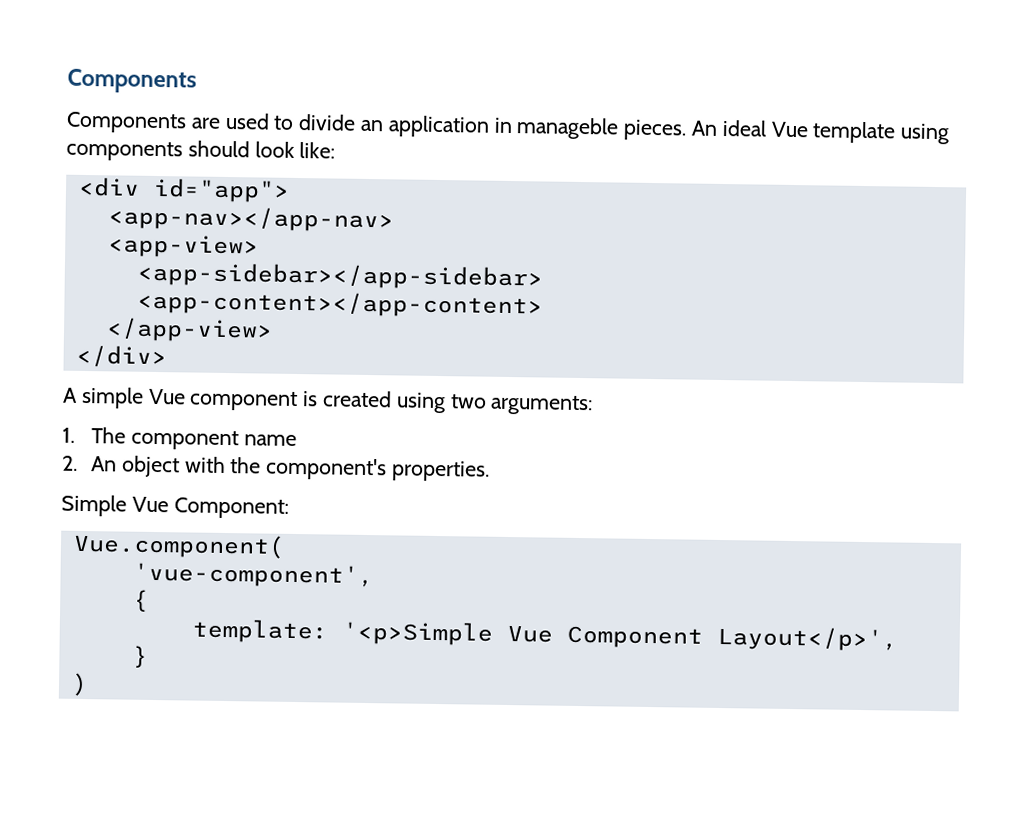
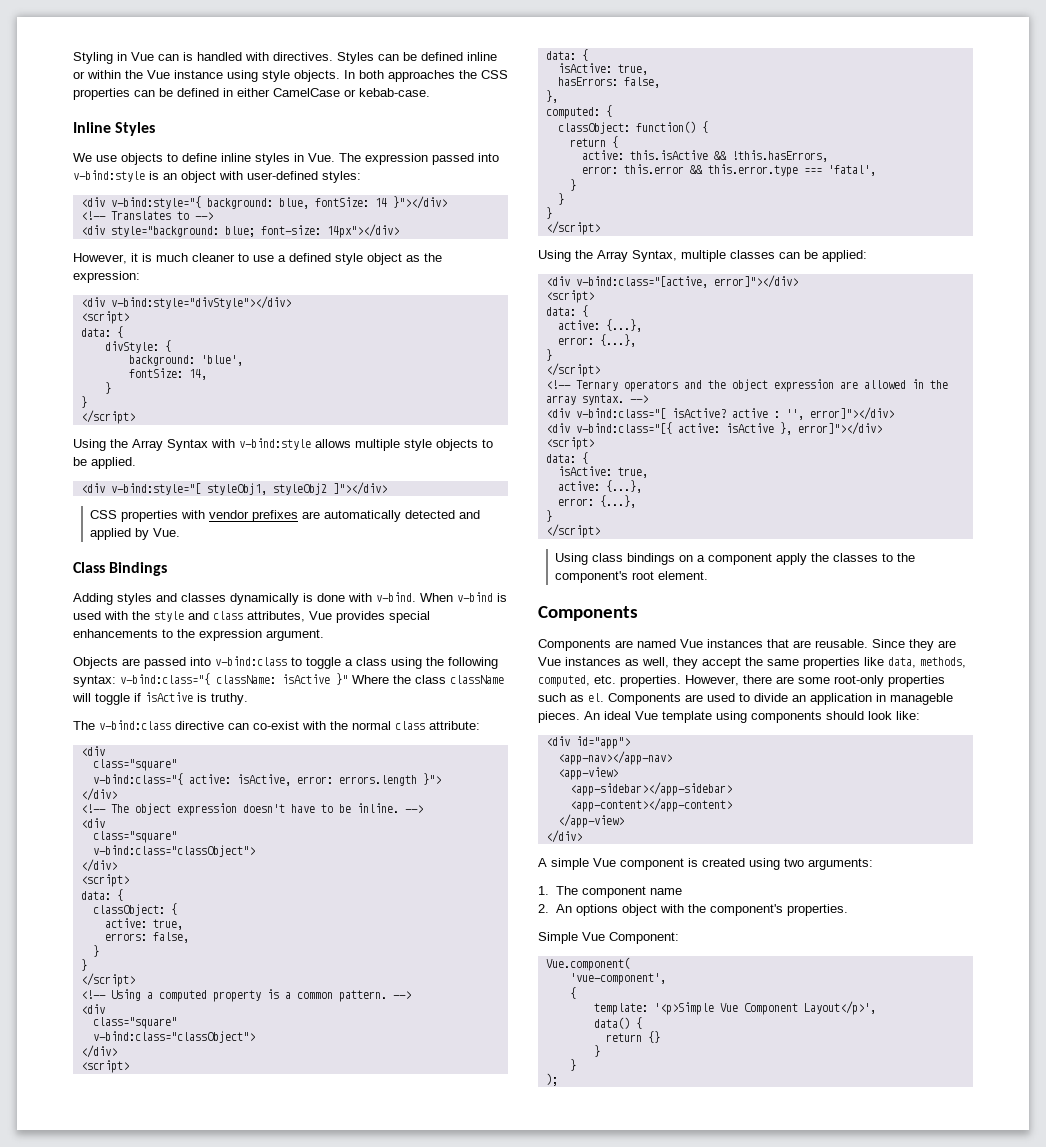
[67,68,197,94] Components // -> [73,52,497,64] [73,70,508,82] [73,88,430,100] [73,122,156,136] [73,153,499,165] [73,170,361,183] [80,196,447,209] [80,211,213,220] [80,224,399,238] [73,253,442,265] [73,271,140,283] [80,296,291,309] [80,311,129,324] [80,326,123,338] [104,340,171,353] [128,355,243,366] [128,368,207,380] [104,382,111,394] [80,396,87,408] [80,410,135,424] [73,438,493,451] [73,457,136,469] [80,482,387,495] [89,510,480,522] [89,528,180,540] [73,562,168,576] [73,592,507,605] [73,611,430,623] [73,629,324,641] [73,656,498,669] [73,673,504,687] [72,692,248,705] [73,720,480,730] [80,746,105,756] [92,759,177,771] [92,773,441,786] [80,788,117,801] [80,803,423,816] [80,818,105,828] [92,831,177,843] [92,845,255,857] [80,859,117,872] [80,874,129,887] [80,889,123,901] [92,903,177,916] [104,918,183,930] [104,932,189,943] [92,945,99,957] [80,959,87,971] [80,973,135,987] [80,989,411,1002] [80,1004,105,1014] [92,1017,177,1029] [92,1031,255,1043] [80,1045,117,1058] [80,1060,129,1073] [545,49,588,61] [557,63,648,75] [557,77,660,88] [545,90,558,103] [545,105,612,119] [557,121,708,134] [569,136,618,148] [581,150,828,162] [581,164,876,177] [569,179,576,191] [557,193,564,205] [545,207,552,219] [545,221,600,235] [538,250,867,262] [545,275,798,288] [545,290,594,303] [545,305,588,317] [557,319,642,332] [557,334,636,347] [545,349,552,361] [545,363,600,377] [545,379,948,392] [545,394,648,405] [545,407,894,420] [545,422,882,435] [545,437,594,450] [545,452,588,464] [557,466,648,478] [557,480,642,493] [557,495,636,508] [545,510,552,522] [545,524,600,538] [554,553,915,565] [554,571,708,583] [538,606,638,621] [538,639,956,651] [538,657,966,669] [538,675,945,687] [538,693,604,702] Styling in Vue can is handled with directives. Styles can be defined inline or within the Vue instance using style objects. In both approaches the CSS properties can be defined in either CamelCase or kebab-case. // Inline Styles // We use objects to define inline styles in Vue. The expression passed into v-bind:style is an object with user-defined styles: // <div v-bind:style="{ background: blue, fontSize: 14 }"></div> // <!-- Translates to --> // <div style="background: blue; font-size: 14px"></div> // However, it is much cleaner to use a defined style object as the expression: // <div v-bind:style="divStyle"></div> // <script> // data: { // divStyle: { // background: 'blue', // fontSize: 14, // } // } // </script> // Using the Array Syntax with v-bind:style allows multiple style objects to be applied. // <div v-bind:style="[ styleObj1, styleObj2 ]"></div> // CSS properties with vendor prefixes are automatically detected and applied by Vue. // Class Bindings // Adding styles and classes dynamically is done with v-bind. When v-bind is used with the style and class attributes, Vue provides special enhancements to the expression argument. // Objects are passed into v-bind:class to toggle a class using the following syntax: v-bind:class="{ className: isActive }" Where the class className will toggle if isActive is truthy. // The v-bind:class directive can co-exist with the normal class attribute: // <div // class="square" // v-bind:class="{ active: isActive, error: errors.length }"> // </div> // <!-- The object expression doesn't have to be inline. --> // <div // class="square" // v-bind:class="classObject"> // </div> // <script> // data: { // classObject: { // active: true, // errors: false, // } // } // </script> // <!-- Using a computed property is a common pattern. --> // <div // class="square" // v-bind:class="classObject"> // </div> // <script> // data: { // isActive: true, // hasErrors: false, // }, // computed: { // classObject: function() { // return { // active: this.isActive && !this.hasErrors, // error: this.error && this.error.type === 'fatal', // } // } // } // </script> // Using the Array Syntax, multiple classes can be applied: // <div v-bind:class="[active, error]"></div> // <script> // data: { // active: {...}, // error: {...}, // } // </script> // <!-- Ternary operators and the object expression are allowed in the array syntax. --> // <div v-bind:class="[ isActive? active : '', error]"></div> // <div v-bind:class="[{ active: isActive }, error]"></div> // <script> // data: { // isActive: true, // active: {...}, // error: {...}, // } // </script> // Using class bindings on a component apply the classes to the component's root element. // Components // Components are named Vue instances that are reusable. Since they are Vue instances as well, they accept the same properties like data, methods, computed, etc. properties. However, there are some root-only properties such as el.
(117, 464) none -> [575,904,618,916] options
[131,645,148,668] [70,672,88,697] // } // ) -> [593,1017,642,1029] [605,1031,660,1043] [593,1045,600,1057] [569,1059,576,1071] [545,1073,558,1086] // data() { // return {} // } // } // );

